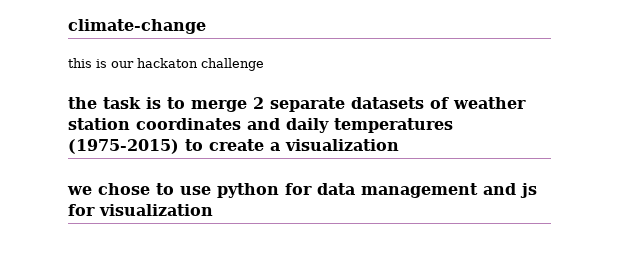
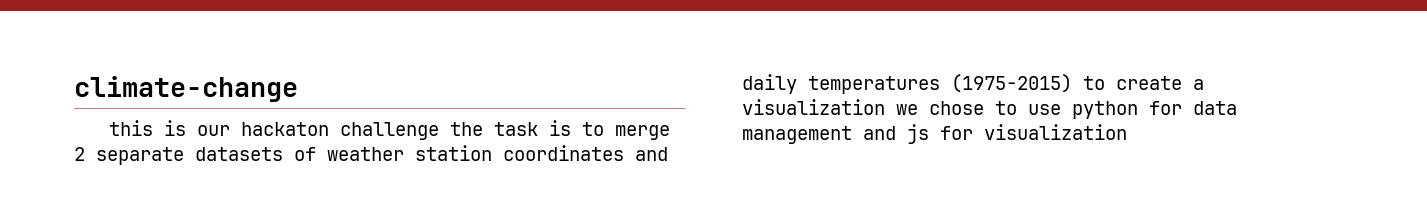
(264, 64) // -> (440, 131) none
(399, 145) // -> (885, 107) none

